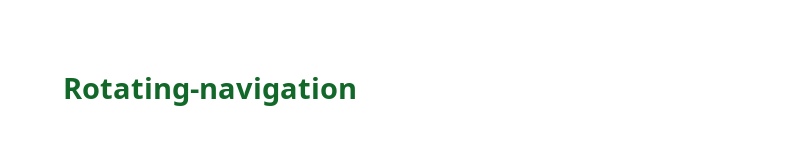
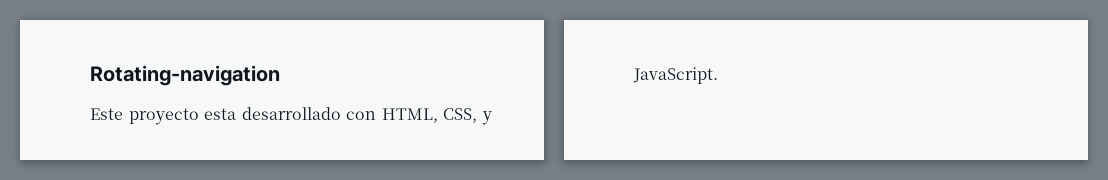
(357, 91) none -> [90,107,492,125] [633,67,718,84] // Este proyecto esta desarrollado con HTML, CSS, y JavaScript.

